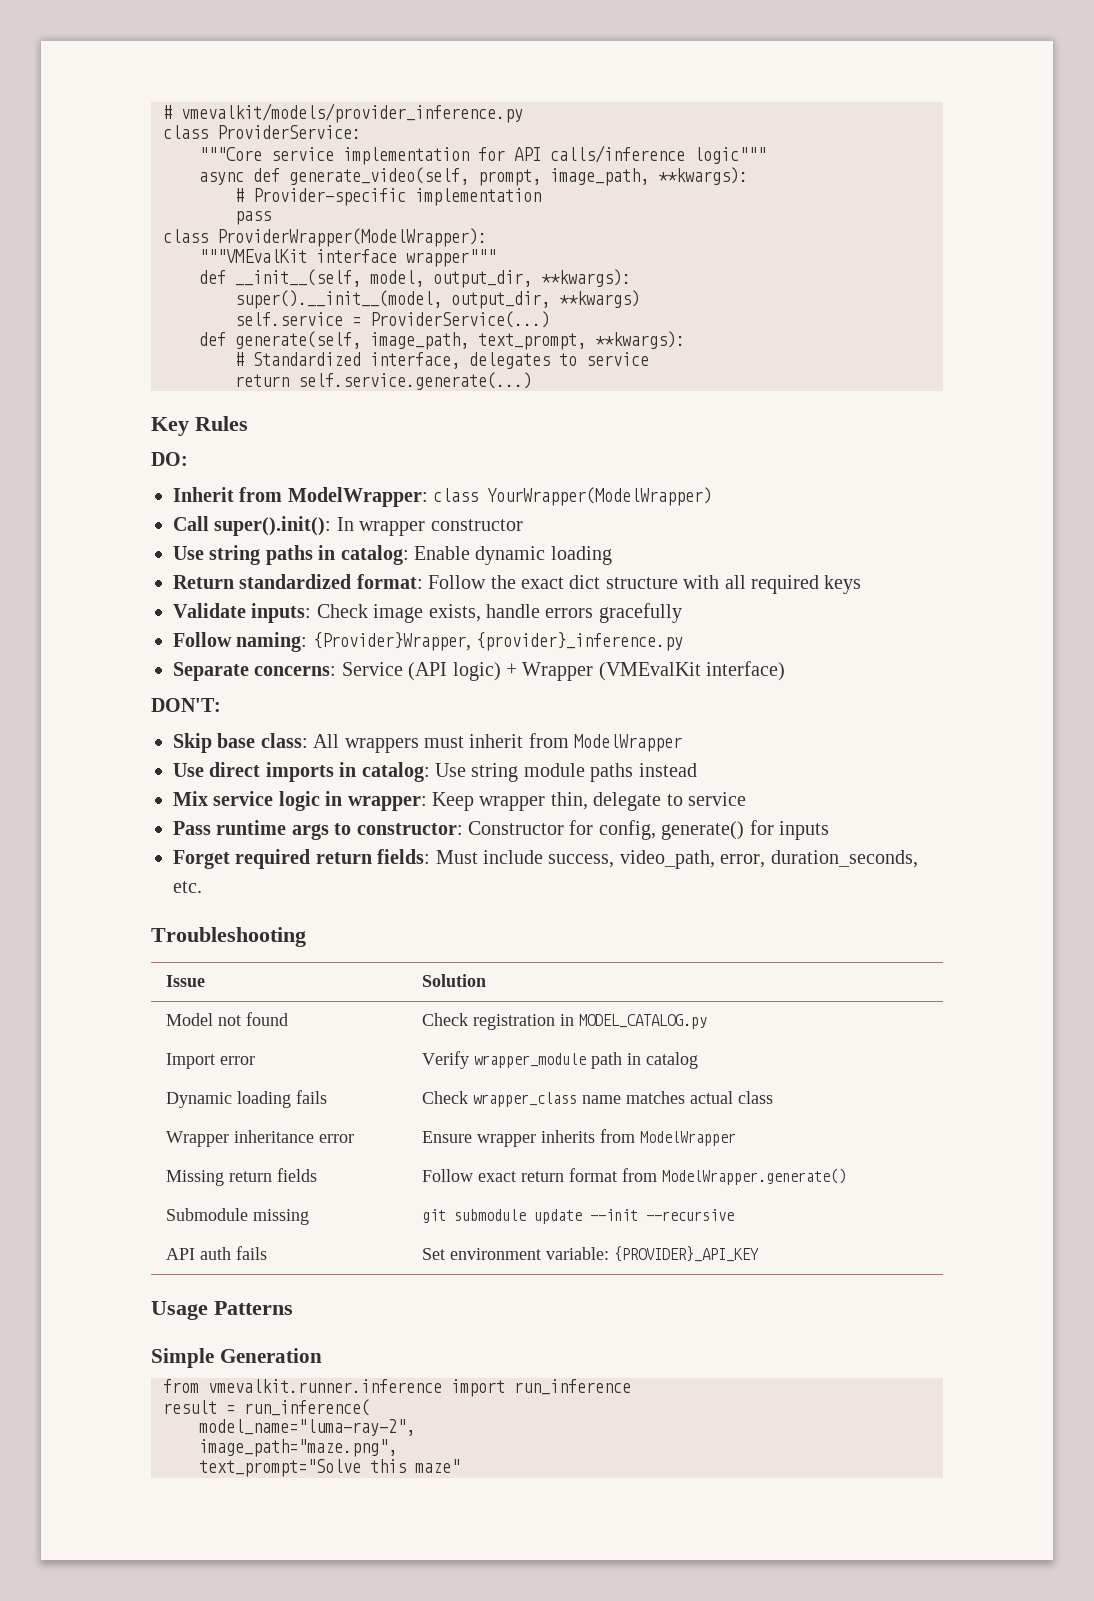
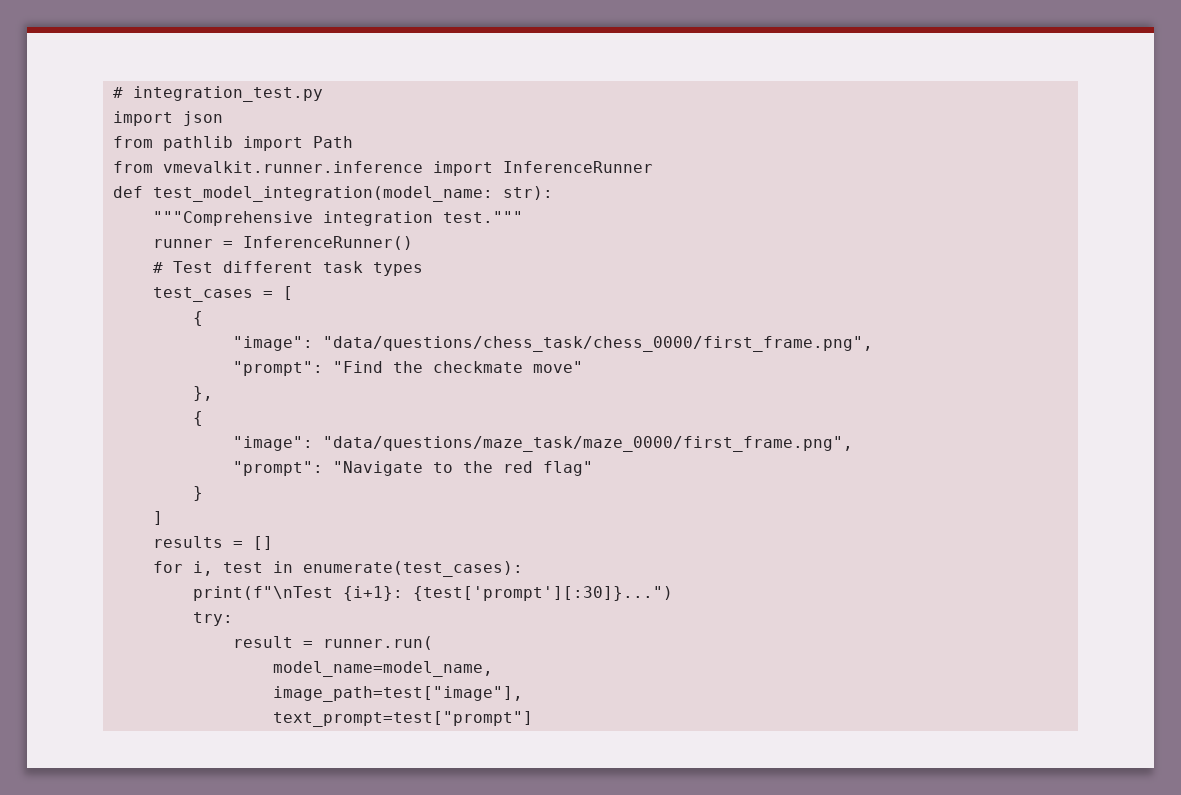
[163,103,523,123] [163,125,361,139] [199,145,766,165] [199,167,748,186] [235,188,541,206] [235,211,271,225] [163,228,487,247] [199,249,496,267] [199,269,631,288] [235,290,640,309] [235,311,550,328] [199,331,685,350] [235,352,649,369] [235,372,532,390] [151,416,248,436] [151,452,188,466] [173,487,713,507] [173,516,523,536] [173,545,612,565] [173,574,862,594] [173,603,682,623] [173,632,684,652] [173,661,786,681] [151,698,221,712] [173,733,683,753] [173,762,697,782] [173,791,746,811] [173,820,829,840] [173,849,918,869] [173,881,202,893] [151,927,306,947] [165,975,205,987] [421,974,486,987] [165,1012,288,1026] [421,1013,707,1030] [165,1053,255,1069] [421,1051,698,1069] [165,1090,327,1108] [421,1091,773,1107] [165,1130,354,1147] [421,1129,736,1147] [165,1168,317,1186] [421,1168,846,1185] [165,1208,309,1225] [421,1209,734,1224] [165,1246,267,1260] [421,1246,759,1262] [151,1301,293,1320] [151,1348,322,1368] [163,1379,631,1397] [163,1399,370,1416] [199,1419,415,1436] [199,1439,397,1457] [199,1459,460,1477] # vmevalkit/models/provider_inference.py // class ProviderService: // """Core service implementation for API calls/inference logic""" // async def generate_video(self, prompt, image_path, **kwargs): // # Provider-specific implementation // pass // class ProviderWrapper(ModelWrapper): // """VMEvalKit interface wrapper""" // def __init__(self, model, output_dir, **kwargs): // super().__init__(model, output_dir, **kwargs) // self.service = ProviderService(...) // def generate(self, image_path, text_prompt, **kwargs): // # Standardized interface, delegates to service // return self.service.generate(...) // Key Rules // DO: // Inherit from ModelWrapper: class YourWrapper(ModelWrapper) // Call super().init(): In wrapper constructor // Use string paths in catalog: Enable dynamic loading // Return standardized format: Follow the exact dict structure with all required keys // Validate inputs: Check image exists, handle errors gracefully // Follow naming: {Provider}Wrapper, {provider}_inference.py // Separate concerns: Service (API logic) + Wrapper (VMEvalKit interface) // DON'T: // Skip base class: All wrappers must inherit from ModelWrapper // Use direct imports in catalog: Use string module paths instead // Mix service logic in wrapper: Keep wrapper thin, delegate to service // Pass runtime args to constructor: Constructor for config, generate() for inputs // Forget required return fields: Must include success, video_path, error, duration_seconds, etc. // Troubleshooting // Issue | Solution // Model not found | Check registration in MODEL_CATALOG.py // Import error | Verify wrapper_module path in catalog // Dynamic loading fails | Check wrapper_class name matches actual class // Wrapper inheritance error | Ensure wrapper inherits from ModelWrapper // Missing return fields | Follow exact return format from ModelWrapper.generate() // Submodule missing | git submodule update --init --recursive // API auth fails | Set environment variable: {PROVIDER}_API_KEY // Usage Patterns // Simple Generation // from vmevalkit.runner.inference import run_inference // result = run_inference( // model_name="luma-ray-2", // image_path="maze.png", // text_prompt="Solve this maze" -> [112,86,323,102] [112,111,223,126] [112,136,353,151] [112,161,653,176] [112,186,553,202] [152,211,523,226] [152,236,413,250] [152,261,423,276] [152,286,293,302] [192,311,203,326] [232,336,873,352] [232,361,583,376] [192,386,213,401] [192,411,203,426] [232,436,853,452] [232,461,593,476] [192,486,203,501] [152,511,163,525] [152,536,273,550] [152,561,523,577] [192,586,673,601] [192,612,233,626] [232,636,433,650] [272,661,493,677] [272,686,523,702] [272,711,533,727] # integration_test.py // import json // from pathlib import Path // from vmevalkit.runner.inference import InferenceRunner // def test_model_integration(model_name: str): // """Comprehensive integration test.""" // runner = InferenceRunner() // # Test different task types // test_cases = [ // { // "image": "data/questions/chess_task/chess_0000/first_frame.png", // "prompt": "Find the checkmate move" // }, // { // "image": "data/questions/maze_task/maze_0000/first_frame.png", // "prompt": "Navigate to the red flag" // } // ] // results = [] // for i, test in enumerate(test_cases): // print(f"\nTest {i+1}: {test['prompt'][:30]}...") // try: // result = runner.run( // model_name=model_name, // image_path=test["image"], // text_prompt=test["prompt"]

